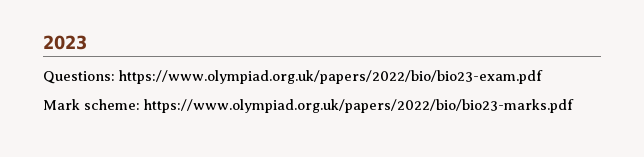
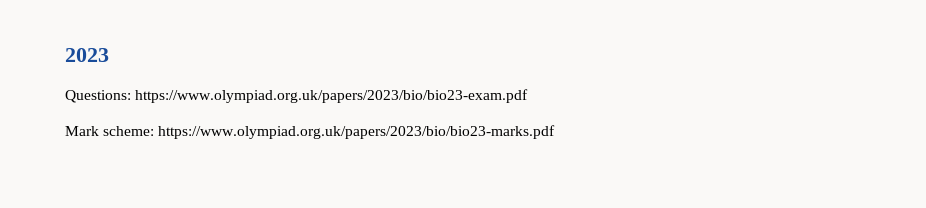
[119,70,543,84] https://www.olympiad.org.uk/papers/2022/bio/bio23-exam.pdf -> [135,89,529,103] https://www.olympiad.org.uk/papers/2023/bio/bio23-exam.pdf
[144,99,574,113] https://www.olympiad.org.uk/papers/2022/bio/bio23-marks.pdf -> [158,125,556,139] https://www.olympiad.org.uk/papers/2023/bio/bio23-marks.pdf

